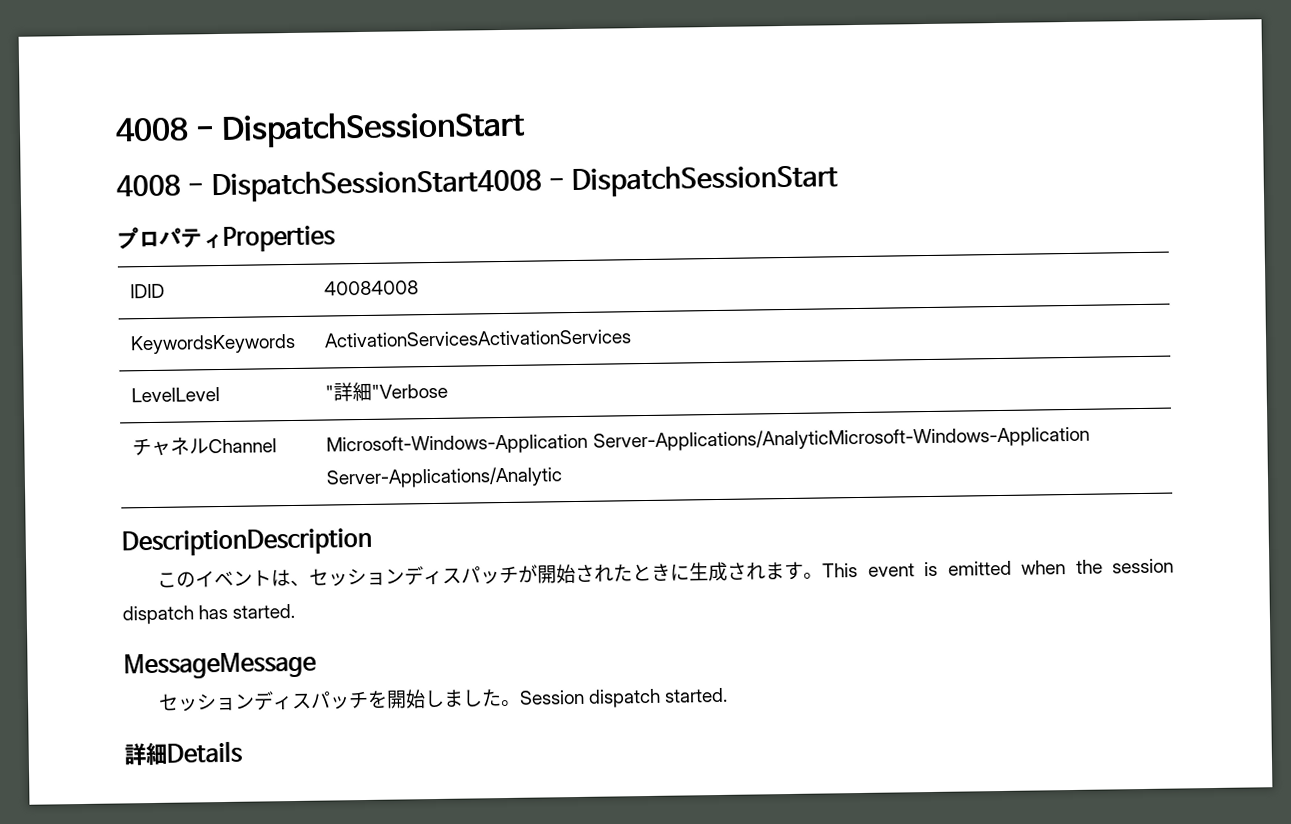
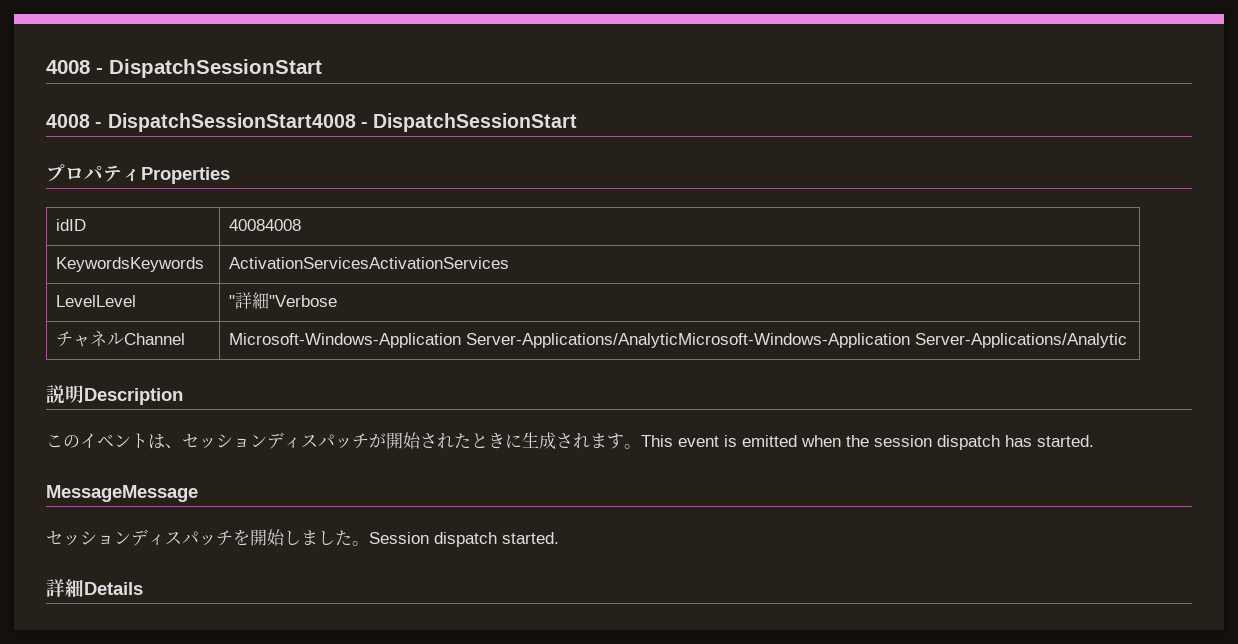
[130,283,166,299] IDID -> [55,219,86,231] idID
[121,527,372,557] DescriptionDescription -> [46,385,183,405] 説明Description

